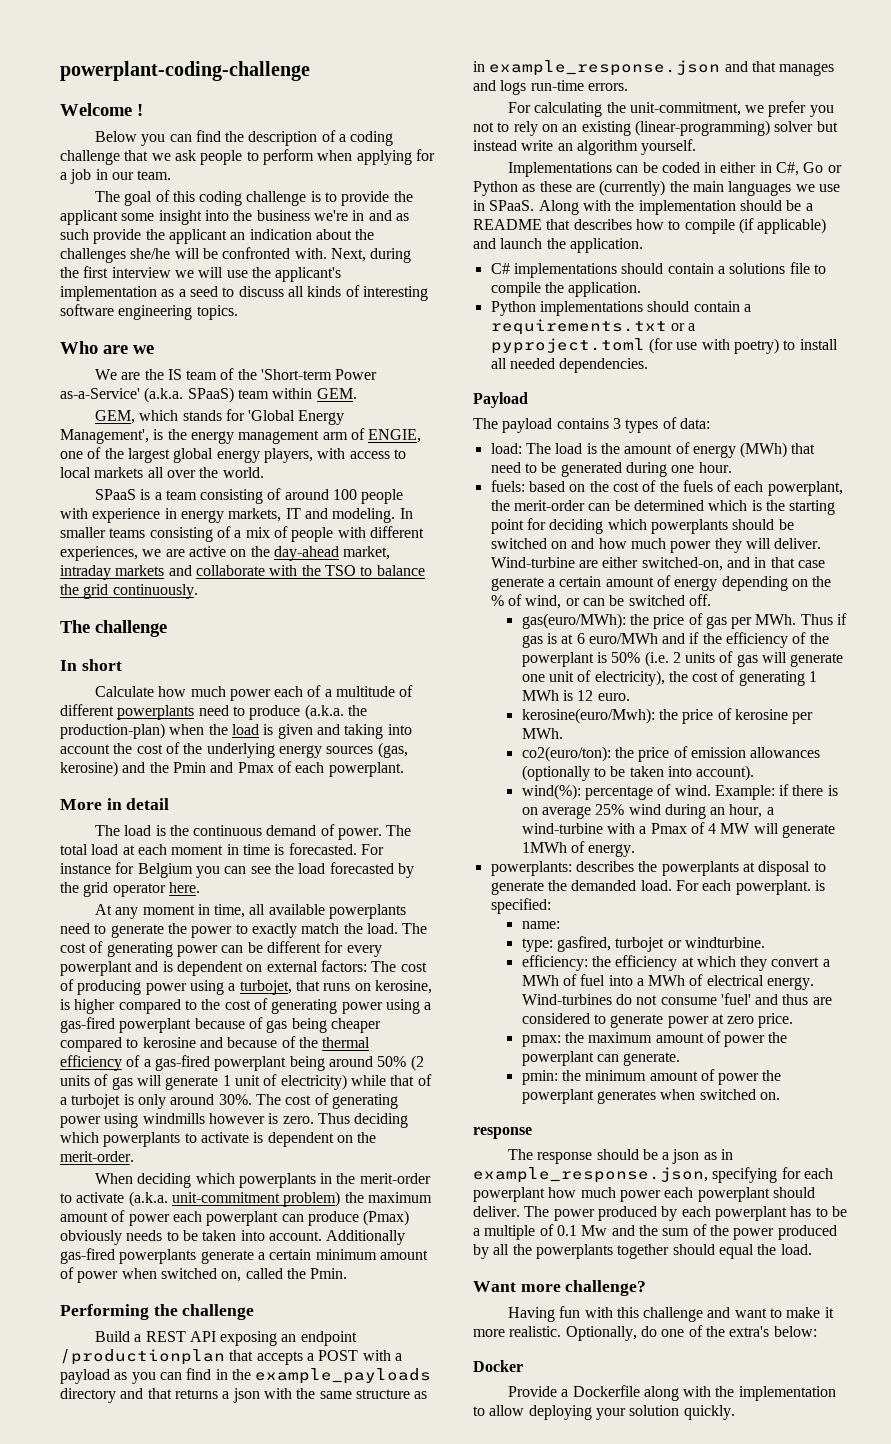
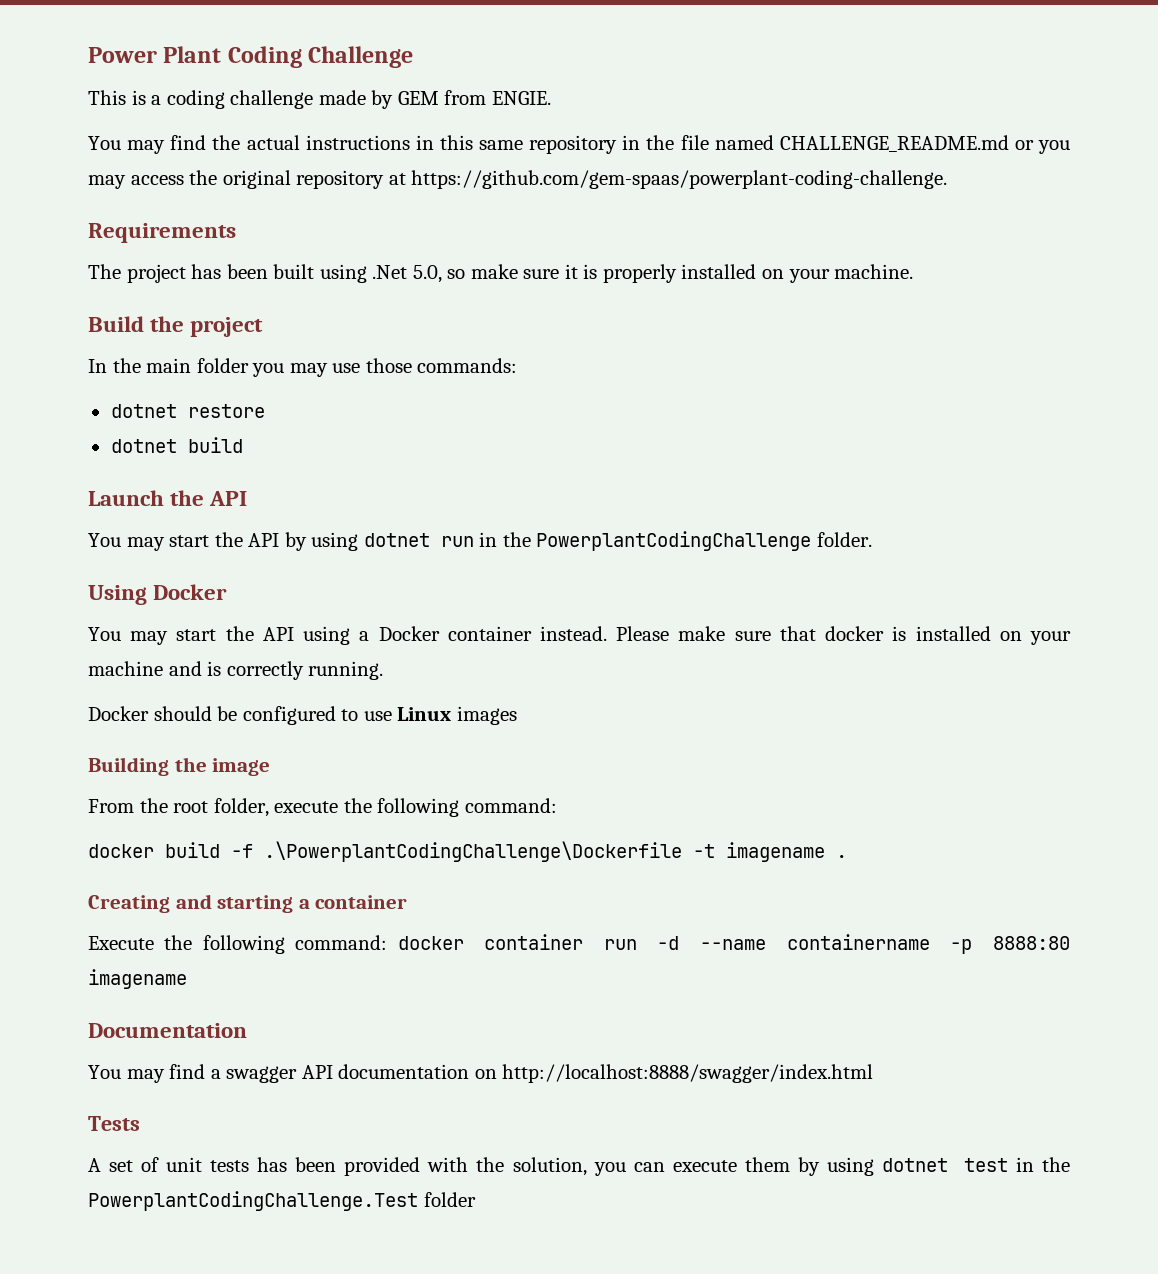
[60,61,310,81] [60,103,143,116] [94,130,394,146] [60,149,435,165] [60,169,172,184] [94,190,413,206] [60,210,409,225] [60,229,375,244] [60,247,412,263] [60,266,342,282] [60,285,428,301] [60,304,238,320] [60,341,154,354] [94,368,378,380] [60,387,357,403] [94,409,345,425] [60,428,422,444] [60,447,406,463] [60,467,264,478] [94,488,404,504] [60,508,413,523] [60,526,424,542] [60,546,391,561] [60,565,425,580] [60,584,198,599] [60,620,167,637] [60,659,122,671] [94,685,414,701] [60,704,367,720] [60,723,412,739] [60,742,408,758] [60,761,404,777] [60,798,170,810] [94,824,412,840] [60,843,384,855] [60,862,414,878] [60,882,200,897] [94,904,407,919] [60,923,428,938] [60,941,382,957] [60,960,427,976] [60,979,432,995] [60,998,432,1014] [60,1017,381,1033] [60,1036,371,1052] [60,1055,424,1071] [60,1074,432,1090] [60,1093,398,1109] [60,1113,409,1128] [60,1132,377,1147] [60,1151,134,1162] [94,1173,431,1188] [60,1191,432,1207] [60,1210,410,1226] [60,1230,406,1245] [60,1248,428,1264] [60,1267,348,1283] [60,1304,255,1320] [94,1331,357,1346] [60,1349,402,1365] [60,1368,432,1384] [60,1388,428,1403] [473,60,835,76] [473,80,628,95] [507,101,834,117] [473,120,838,136] [473,139,697,155] [507,162,842,177] [473,180,840,196] [473,200,813,215] [473,218,827,234] [473,238,643,253] [490,262,826,278] [490,282,642,297] [490,301,751,316] [490,319,696,335] [490,338,838,354] [490,358,649,373] [473,392,528,408] [473,417,710,433] [490,442,816,458] [490,462,732,477] [490,480,843,496] [490,500,836,515] [490,518,794,534] [490,538,822,553] [490,557,825,571] [490,575,832,591] [490,594,711,609] [521,613,848,629] [521,632,829,648] [521,651,844,667] [521,670,818,686] [521,690,630,701] [521,708,814,724] [521,728,563,739] [521,746,821,762] [521,765,755,781] [521,784,838,800] [521,804,774,819] [521,822,836,838] [521,841,636,857] [490,861,826,876] [490,880,825,895] [490,898,551,914] [521,921,560,929] [521,936,765,952] [521,955,830,971] [521,974,815,990] [521,993,832,1005] [521,1013,794,1028] [521,1031,788,1047] [521,1051,681,1066] [521,1069,782,1085] [521,1089,780,1104] [473,1127,532,1139] [507,1149,734,1164] [473,1167,833,1183] [473,1187,815,1202] [473,1206,847,1221] [473,1224,837,1240] [473,1244,812,1259] [473,1280,647,1296] [507,1306,834,1322] [473,1325,817,1341] [473,1360,523,1372] [507,1385,836,1401] [473,1405,735,1420] powerplant-coding-challenge // Welcome ! // Below you can find the description of a coding challenge that we ask people to perform when applying for a job in our team. // The goal of this coding challenge is to provide the applicant some insight into the business we're in and as such provide the applicant an indication about the challenges she/he will be confronted with. Next, during the first interview we will use the applicant's implementation as a seed to discuss all kinds of interesting software engineering topics. // Who are we // We are the IS team of the 'Short-term Power as-a-Service' (a.k.a. SPaaS) team within GEM. // GEM, which stands for 'Global Energy Management', is the energy management arm of ENGIE, one of the largest global energy players, with access to local markets all over the world. // SPaaS is a team consisting of around 100 people with experience in energy markets, IT and modeling. In smaller teams consisting of a mix of people with different experiences, we are active on the day-ahead market, intraday markets and collaborate with the TSO to balance the grid continuously. // The challenge // In short // Calculate how much power each of a multitude of different powerplants need to produce (a.k.a. the production-plan) when the load is given and taking into account the cost of the underlying energy sources (gas, kerosine) and the Pmin and Pmax of each powerplant. // More in detail // The load is the continuous demand of power. The total load at each moment in time is forecasted. For instance for Belgium you can see the load forecasted by the grid operator here. // At any moment in time, all available powerplants need to generate the power to exactly match the load. The cost of generating power can be different for every powerplant and is dependent on external factors: The cost of producing power using a turbojet, that runs on kerosine, is higher compared to the cost of generating power using a gas-fired powerplant because of gas being cheaper compared to kerosine and because of the thermal efficiency of a gas-fired powerplant being around 50% (2 units of gas will generate 1 unit of electricity) while that of a turbojet is only around 30%. The cost of generating power using windmills however is zero. Thus deciding which powerplants to activate is dependent on the merit-order. // When deciding which powerplants in the merit-order to activate (a.k.a. unit-commitment problem) the maximum amount of power each powerplant can produce (Pmax) obviously needs to be taken into account. Additionally gas-fired powerplants generate a certain minimum amount of power when switched on, called the Pmin. // Performing the challenge // Build a REST API exposing an endpoint /productionplan that accepts a POST with a payload as you can find in the example_payloads directory and that returns a json with the same structure as in example_response.json and that manages and logs run-time errors. // For calculating the unit-commitment, we prefer you not to rely on an existing (linear-programming) solver but instead write an algorithm yourself. // Implementations can be coded in either in C#, Go or Python as these are (currently) the main languages we use in SPaaS. Along with the implementation should be a README that describes how to compile (if applicable) and launch the application. // C# implementations should contain a solutions file to compile the application. // Python implementations should contain a requirements.txt or a pyproject.toml (for use with poetry) to install all needed dependencies. // Payload // The payload contains 3 types of data: // load: The load is the amount of energy (MWh) that need to be generated during one hour. // fuels: based on the cost of the fuels of each powerplant, the merit-order can be determined which is the starting point for deciding which powerplants should be switched on and how much power they will deliver. Wind-turbine are either switched-on, and in that case generate a certain amount of energy depending on the % of wind, or can be switched off. // gas(euro/MWh): the price of gas per MWh. Thus if gas is at 6 euro/MWh and if the efficiency of the powerplant is 50% (i.e. 2 units of gas will generate one unit of electricity), the cost of generating 1 MWh is 12 euro. // kerosine(euro/Mwh): the price of kerosine per MWh. // co2(euro/ton): the price of emission allowances (optionally to be taken into account). // wind(%): percentage of wind. Example: if there is on average 25% wind during an hour, a wind-turbine with a Pmax of 4 MW will generate 1MWh of energy. // powerplants: describes the powerplants at disposal to generate the demanded load. For each powerplant. is specified: // name: // type: gasfired, turbojet or windturbine. // efficiency: the efficiency at which they convert a MWh of fuel into a MWh of electrical energy. Wind-turbines do not consume 'fuel' and thus are considered to generate power at zero price. // pmax: the maximum amount of power the powerplant can generate. // pmin: the minimum amount of power the powerplant generates when switched on. // response // The response should be a json as in example_response.json, specifying for each powerplant how much power each powerplant should deliver. The power produced by each powerplant has to be a multiple of 0.1 Mw and the sum of the power produced by all the powerplants together should equal the load. // Want more challenge? // Having fun with this challenge and want to make it more realistic. Optionally, do one of the extra's below: // Docker // Provide a Dockerfile along with the implementation to allow deploying your solution quickly. -> [88,46,414,68] [88,90,551,109] [88,135,1070,154] [88,170,948,189] [88,223,236,243] [88,264,914,283] [88,316,264,337] [88,358,518,377] [110,404,265,418] [110,437,243,453] [88,490,248,506] [88,531,872,551] [88,584,228,605] [88,626,1071,645] [88,661,384,680] [88,706,517,725] [88,757,271,776] [88,798,557,817] [88,841,847,862] [88,894,408,913] [88,934,1070,954] [88,969,187,989] [88,1023,247,1038] [88,1064,874,1083] [88,1116,140,1131] [88,1157,1070,1176] [88,1191,476,1211] Power Plant Coding Challenge // This is a coding challenge made by GEM from ENGIE. // You may find the actual instructions in this same repository in the file named CHALLENGE_README.md or you may access the original repository at https://github.com/gem-spaas/powerplant-coding-challenge. // Requirements // The project has been built using .Net 5.0, so make sure it is properly installed on your machine. // Build the project // In the main folder you may use those commands: // dotnet restore // dotnet build // Launch the API // You may start the API by using dotnet run in the PowerplantCodingChallenge folder. // Using Docker // You may start the API using a Docker container instead. Please make sure that docker is installed on your machine and is correctly running. // Docker should be configured to use Linux images // Building the image // From the root folder, execute the following command: // docker build -f .\PowerplantCodingChallenge\Dockerfile -t imagename . // Creating and starting a container // Execute the following command: docker container run -d --name containername -p 8888:80 imagename // Documentation // You may find a swagger API documentation on http://localhost:8888/swagger/index.html // Tests // A set of unit tests has been provided with the solution, you can execute them by using dotnet test in the PowerplantCodingChallenge.Test folder

